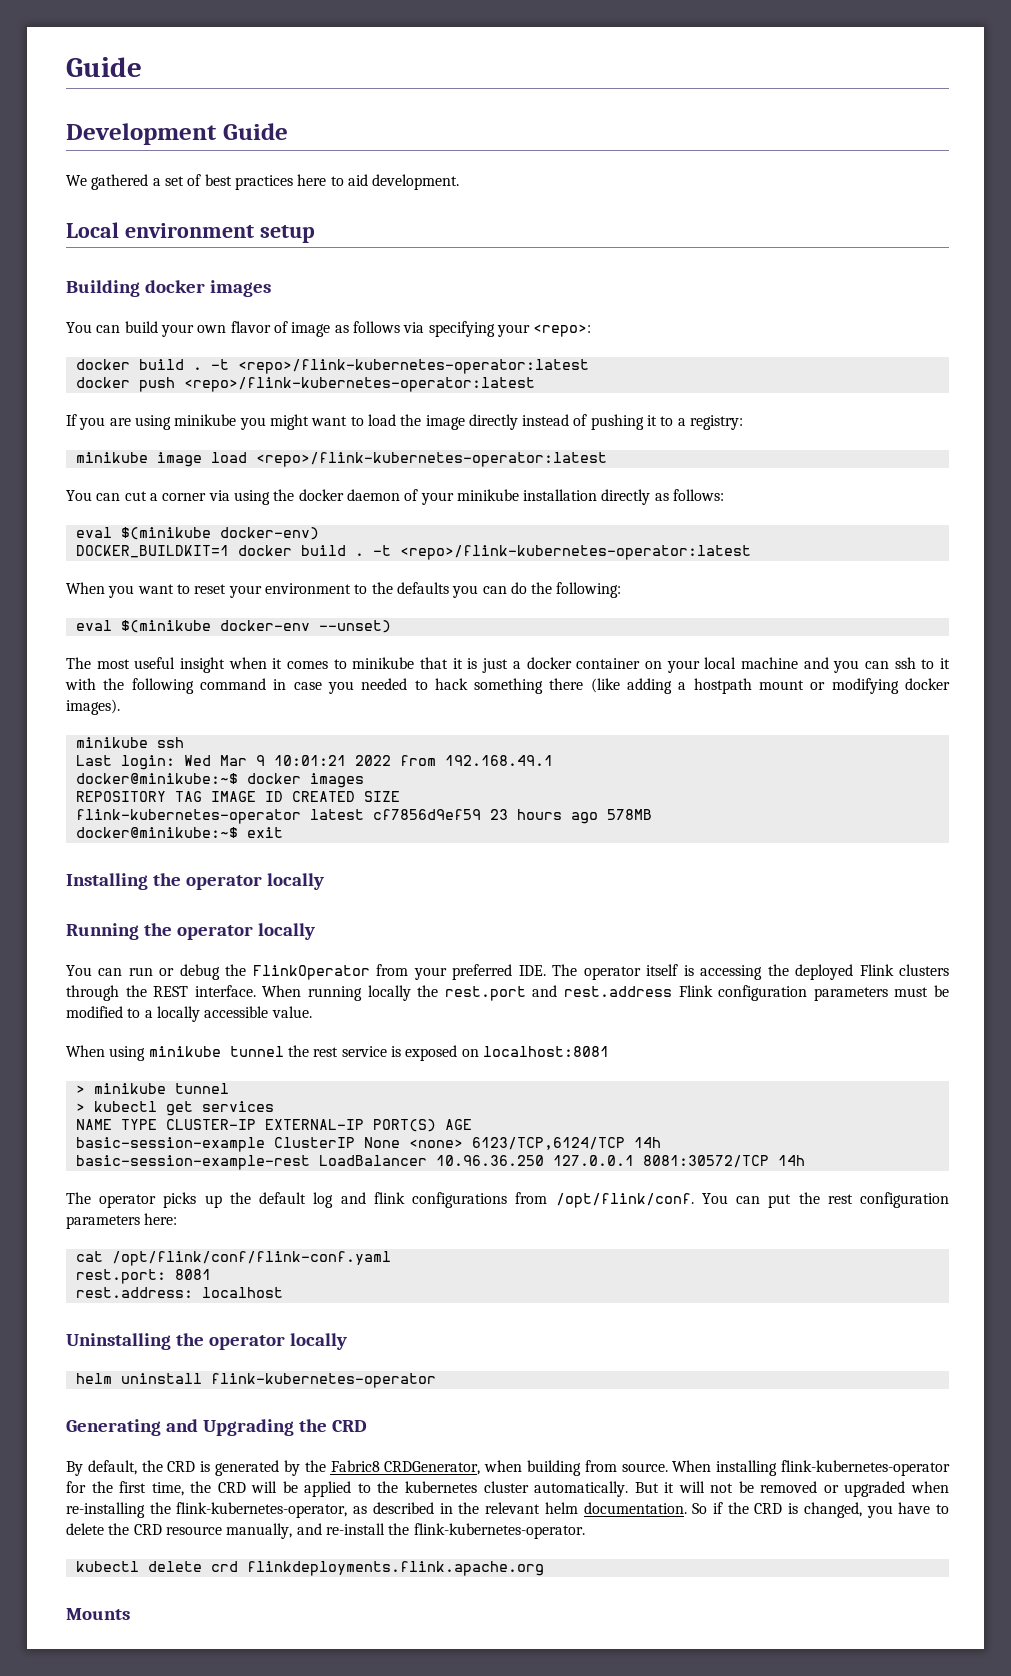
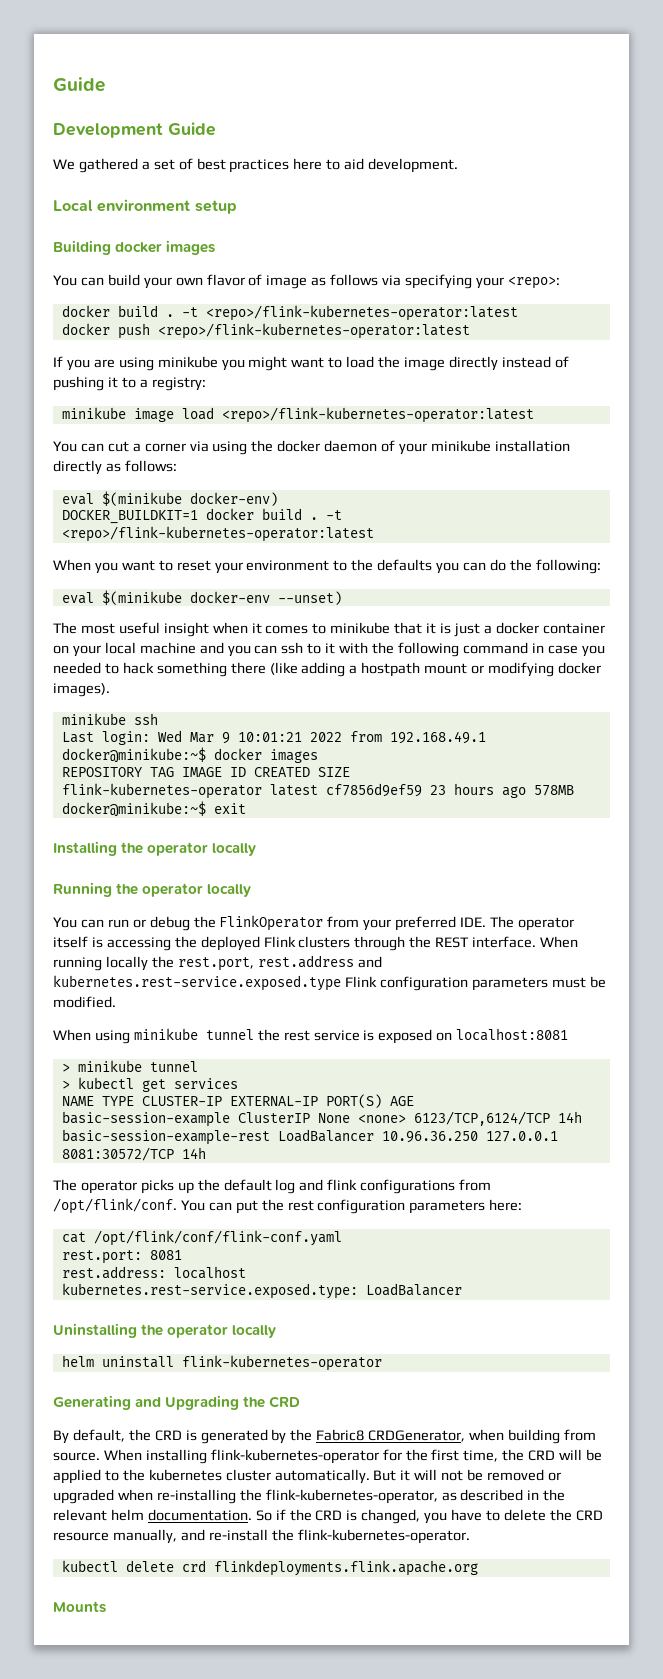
[444,985,673,1001] rest.port and rest.address -> [177,955,382,971] [53,975,341,991] rest.port, rest.address and kubernetes.rest-service.exposed.type
[66,1006,312,1022] modified to a locally accessible value. -> [53,996,116,1008] modified.
(283, 1292) none -> [61,1283,462,1299] // kubernetes.rest-service.exposed.type: LoadBalancer

